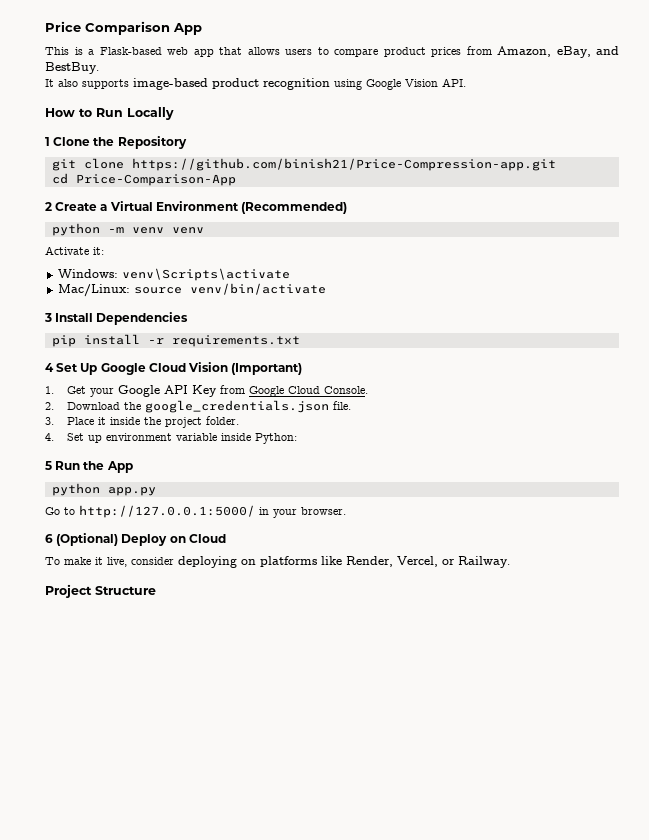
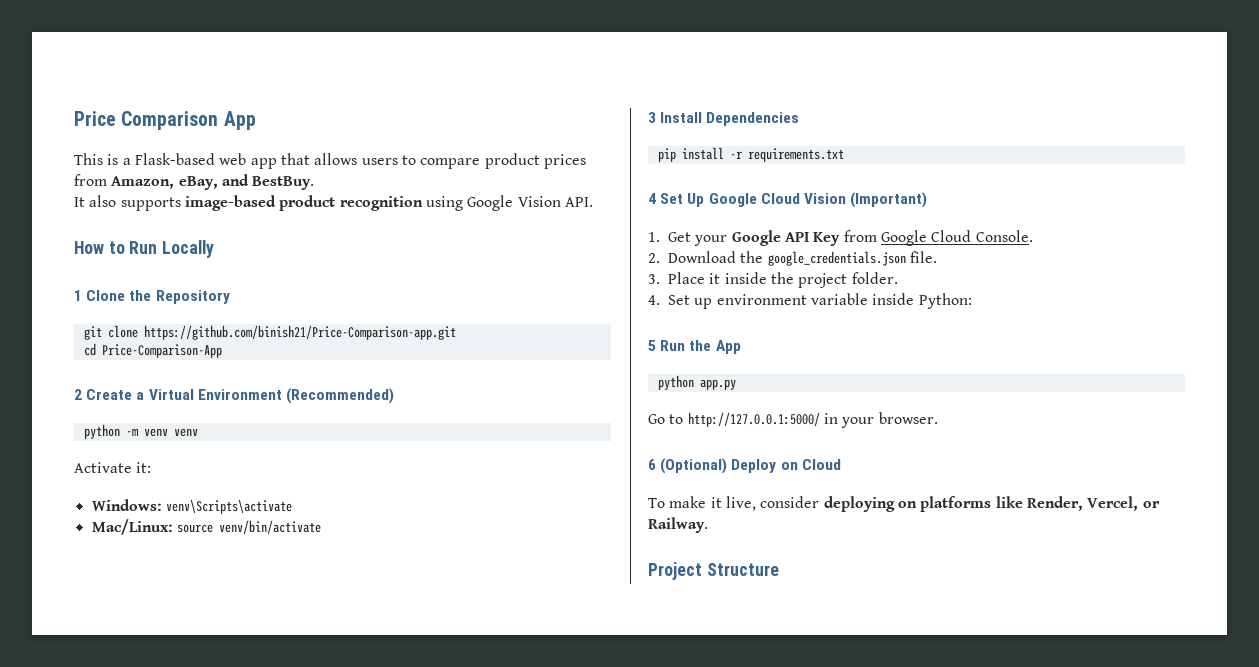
[131,158,556,171] https://github.com/binish21/Price-Compression-app.git -> [143,325,456,340] https://github.com/binish21/Price-Comparison-app.git

